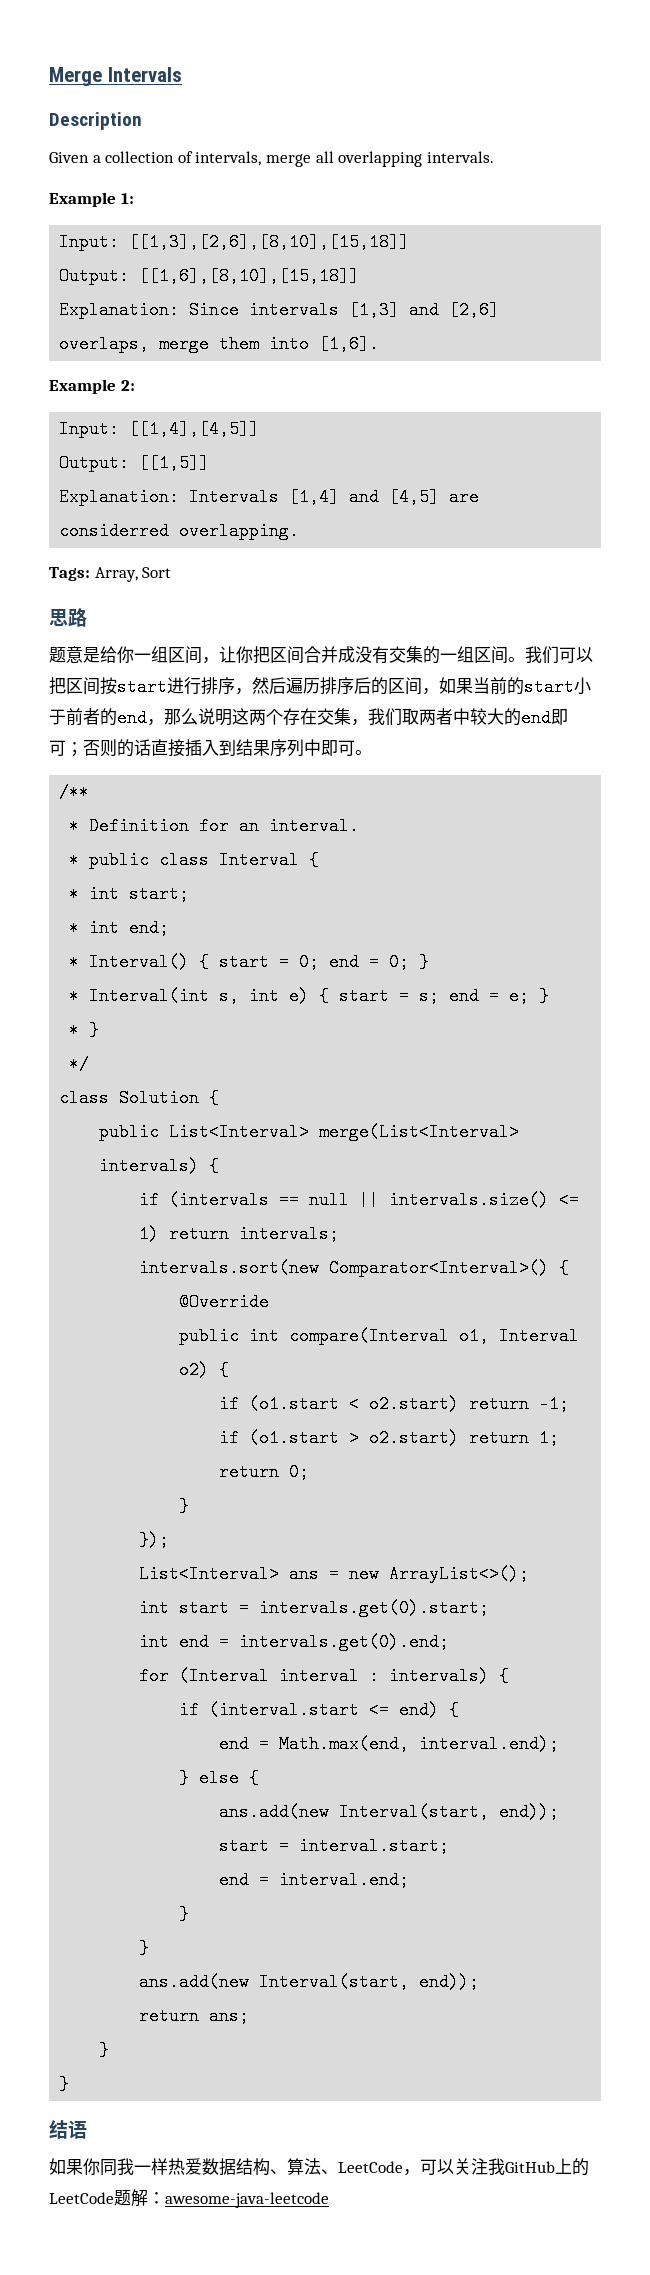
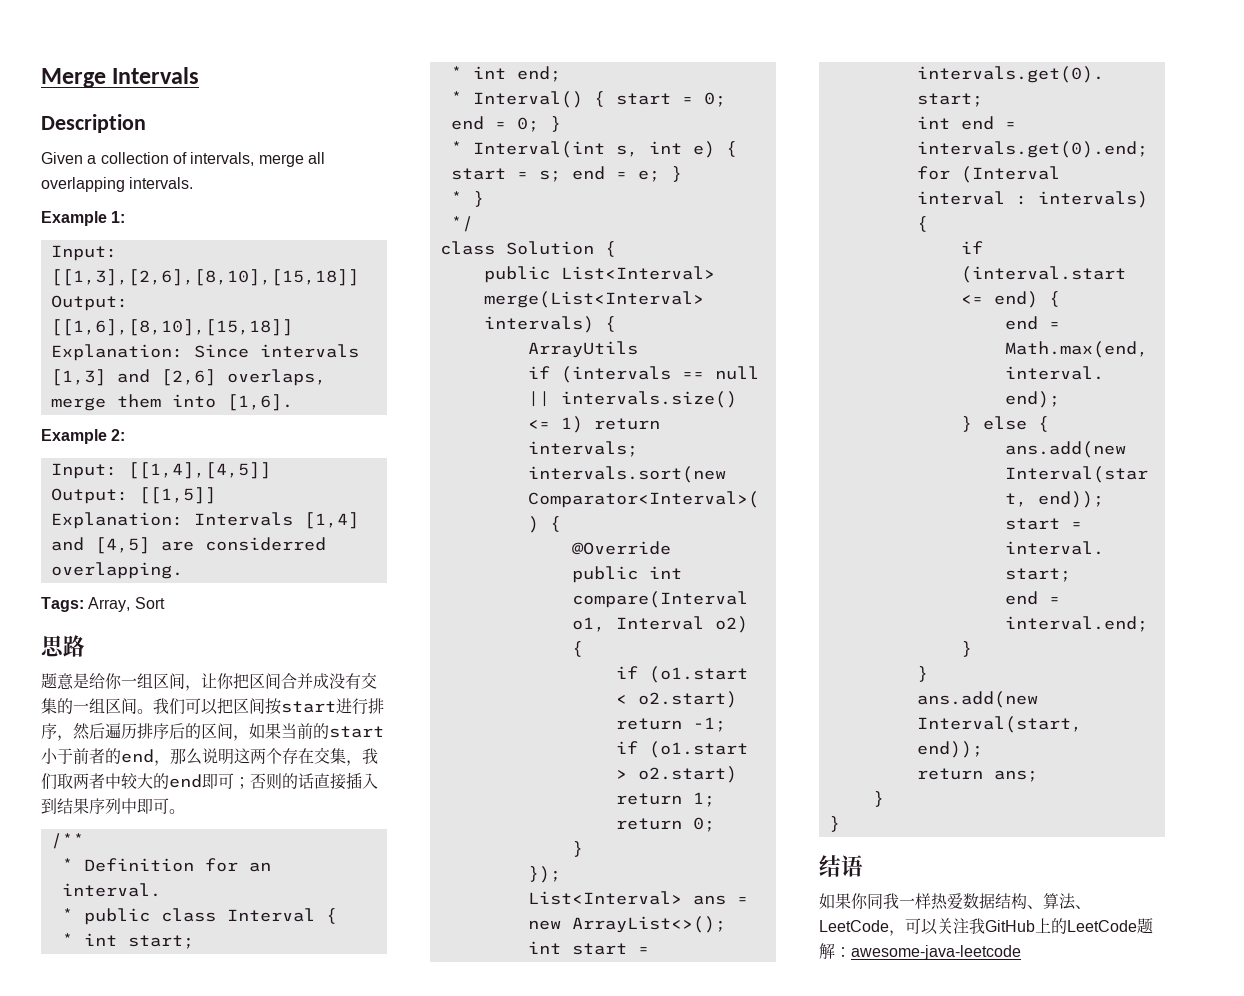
(220, 1166) none -> [527,341,638,358] // ArrayUtils

